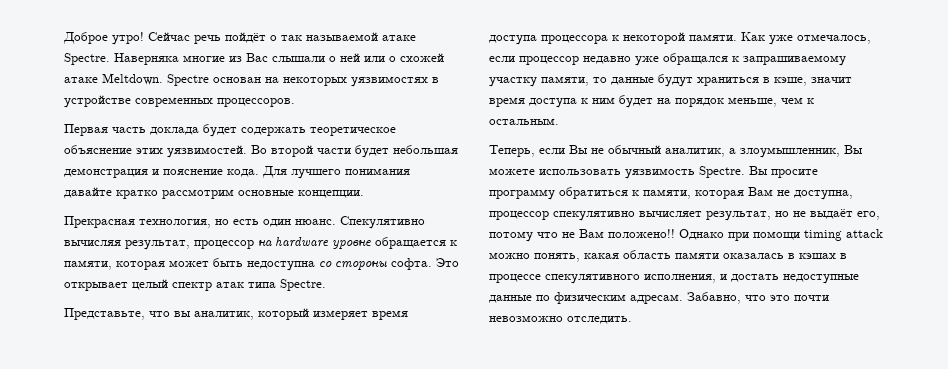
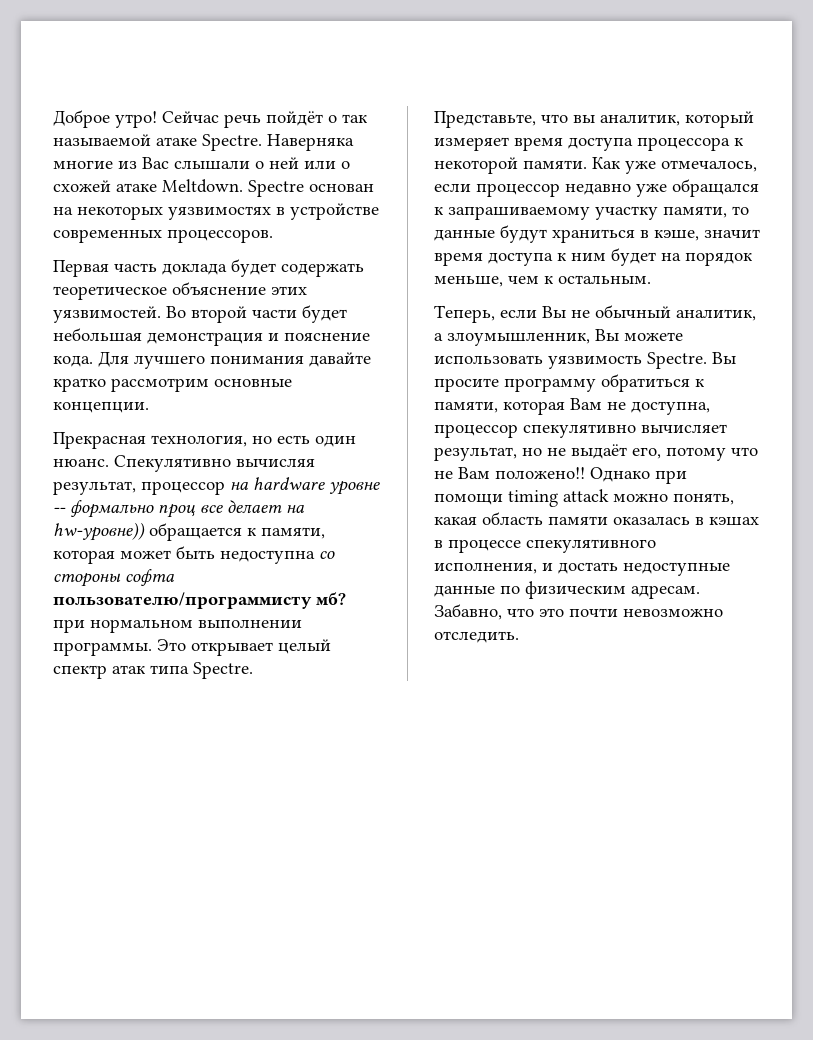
(371, 244) none -> [53,500,305,518] [53,522,145,541] -- формально проц все делает на hw-уровне))
[391,258,432,270] софта. -> [125,569,175,586] [53,592,346,609] [53,619,302,633] [53,642,152,656] софта пользователю/программисту мб? при нормальном выполнении программы.

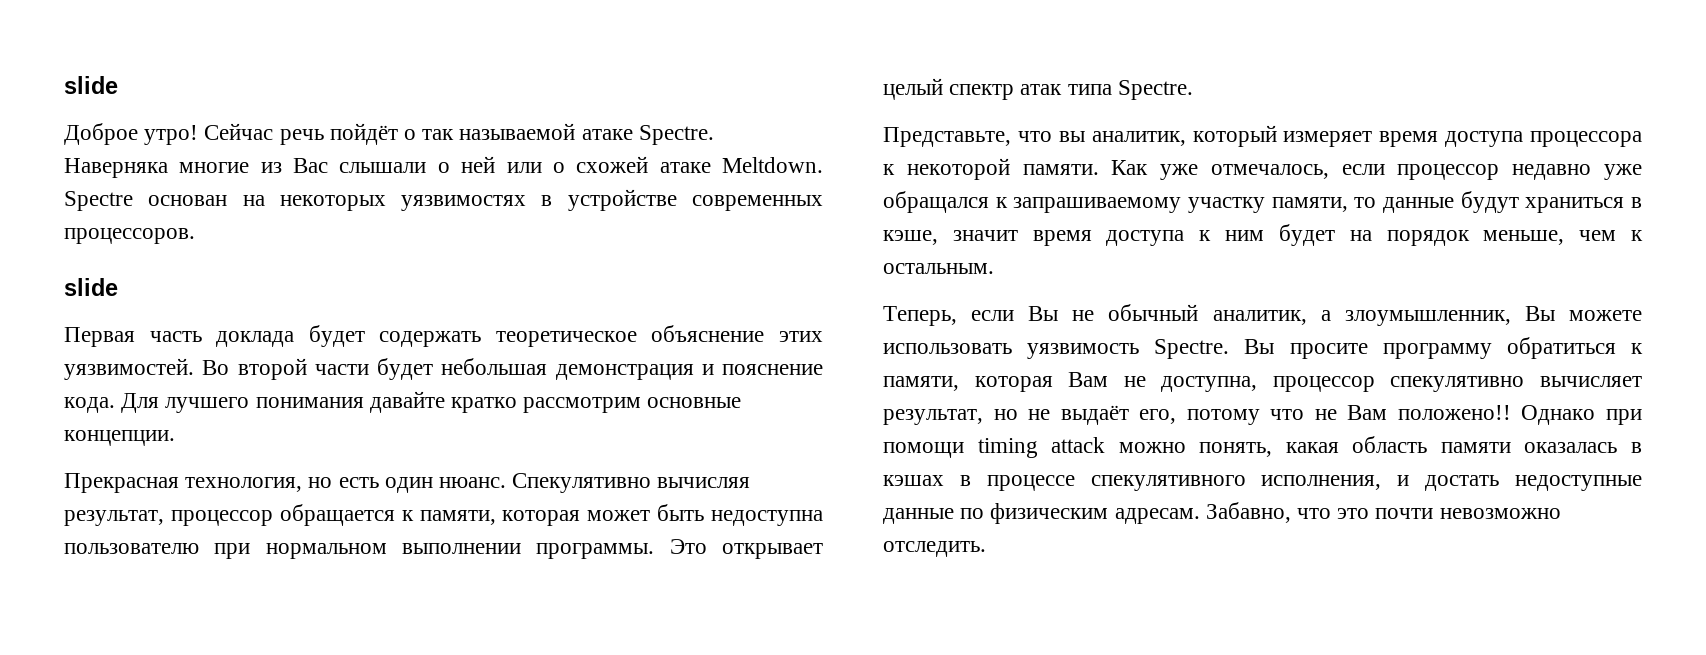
(53, 119) none -> [64,76,118,94] slide //
(273, 236) none -> [64,278,118,296] // slide
[230,477,380,495] [53,500,305,518] [53,522,145,541] на hardware уровне -- формально проц все делает на hw-уровне)) -> (273, 518) none
[319,551,335,559] [53,569,175,587] [53,592,346,609] со стороны софта пользователю/программисту мб? -> [64,543,199,554] пользователю

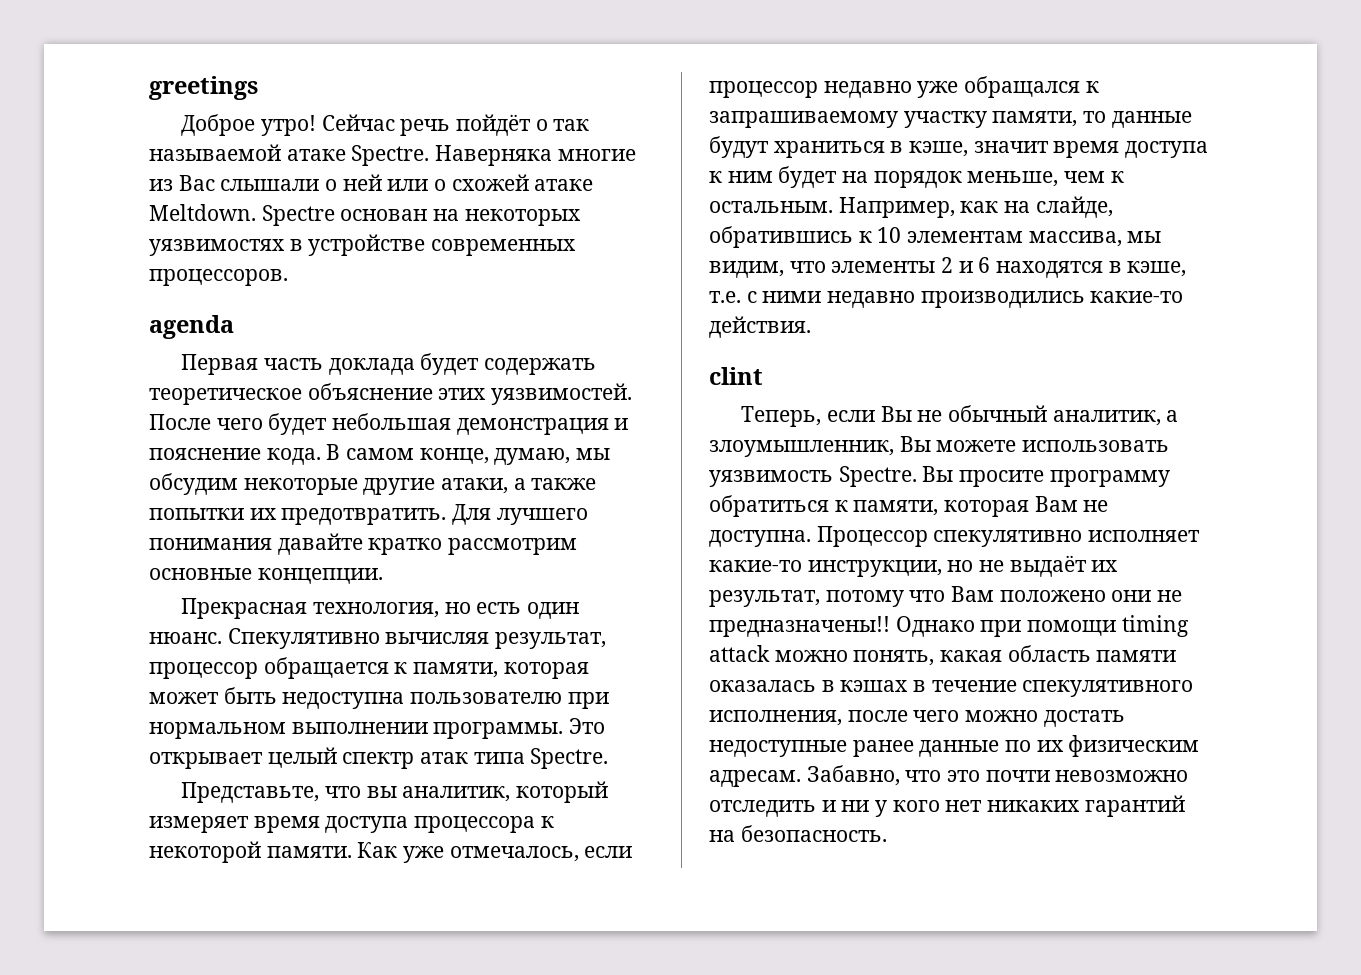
[64,76,118,94] slide -> [149,76,258,100] greetings
[64,278,118,296] slide -> [149,315,234,339] agenda
[202,358,369,380] Во второй части -> [149,414,263,430] После чего
(115, 405) none -> [326,444,611,465] [149,473,597,495] [149,508,447,525] В самом конце, думаю, мы обсудим некоторые другие атаки, а также попытки их предотвратить.
(994, 268) none -> [838,196,1113,218] [709,226,1162,248] [709,257,1187,278] [709,291,1184,308] [709,316,811,338] [709,367,763,385] Например, как на слайде, обратившись к 10 элементам массива, мы видим, что элементы 2 и 6 находятся в кэше, т.е. с ними недавно производились какие-то действия. // clint
[1161,376,1642,392] [883,405,1511,425] доступна, процессор спекулятивно вычисляет результат, но не выдаёт его, потому что не Вам положено!! -> [709,526,1201,547] [709,555,1119,577] [709,586,1183,607] [709,616,890,637] доступна. Процессор спекулятивно исполняет какие-то инструкции, но не выдаёт их результат, потому что Вам положено они не предназначены!!
[986,475,1075,491] процессе -> [931,680,1017,692] течение
[1397,475,1410,486] и -> [847,710,1039,722] после чего можно
(1642, 483) none -> [852,740,914,757] ранее
(985, 513) none -> [1036,740,1064,752] их
[883,541,986,557] отследить. -> [709,795,1185,817] [709,825,887,842] отследить и ни у кого нет никаких гарантий на безопасность.

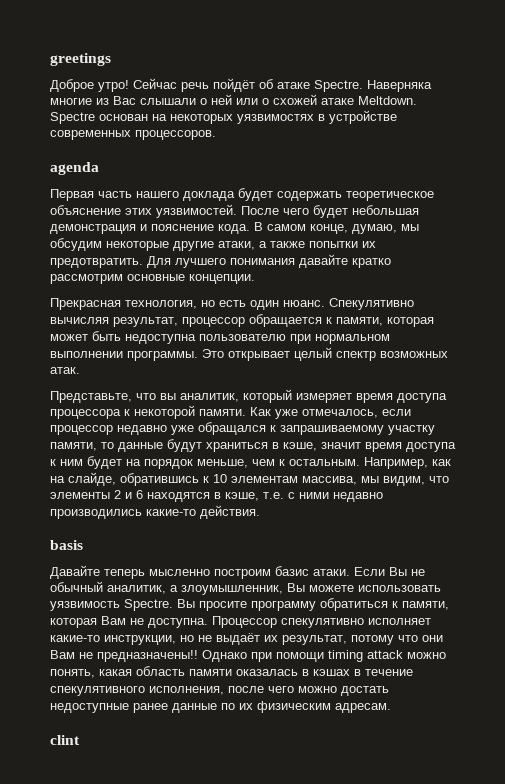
[535,119,590,131] [149,144,281,161] о так называемой -> [259,79,273,89] об
(323, 364) none -> [136,191,179,198] нашего
[420,748,609,769] атак типа Spectre. -> [380,351,448,358] [50,367,80,374] возможных атак.
[709,367,763,385] [741,406,875,427] clint // Теперь, если -> [50,540,83,550] [50,565,385,579] basis // Давайте теперь мысленно построим базис атаки. Если
[951,586,1152,602] Вам положено они -> [422,635,443,642] [50,650,75,659] они Вам
[806,765,1189,786] [709,795,1185,817] [709,825,887,842] Забавно, что это почти невозможно отследить и ни у кого нет никаких гарантий на безопасность. -> [50,735,80,745] // clint

